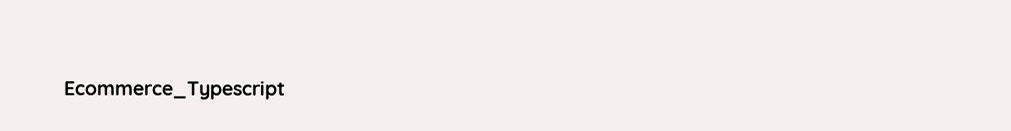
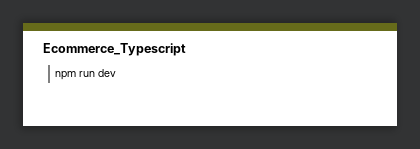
(285, 90) none -> [55,69,117,80] // npm run dev

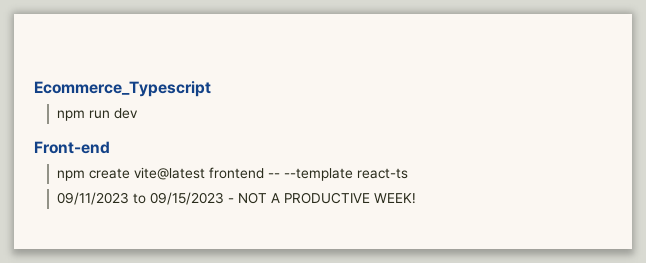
(117, 73) none -> [34,141,110,154] [57,167,409,181] [57,192,417,205] // Front-end // npm create vite@latest frontend -- --template react-ts // 09/11/2023 to 09/15/2023 - NOT A PRODUCTIVE WEEK!

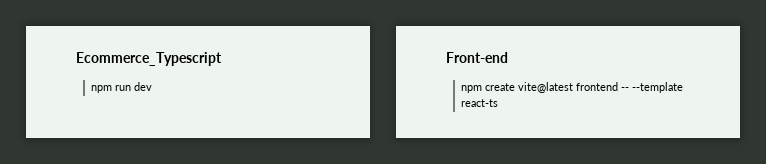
[57,192,417,205] // 09/11/2023 to 09/15/2023 - NOT A PRODUCTIVE WEEK! -> (499, 103) none

